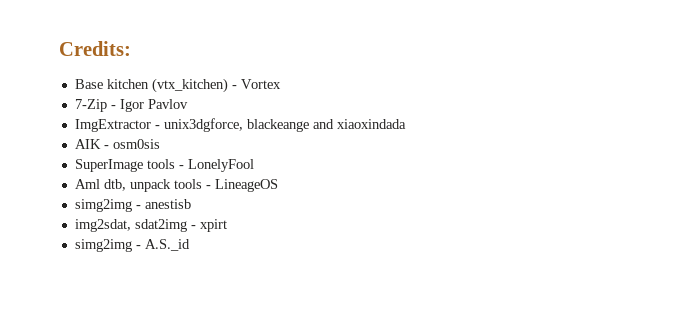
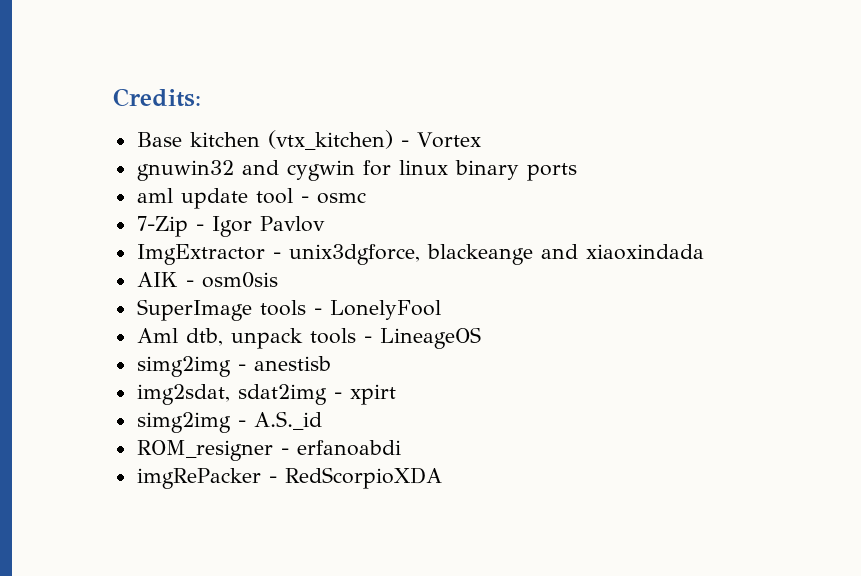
(281, 84) none -> [136,160,577,181] [136,188,366,209] // gnuwin32 and cygwin for linux binary ports // aml update tool - osmc
(190, 245) none -> [136,440,401,461] [136,467,442,489] // ROM_resigner - erfanoabdi // imgRePacker - RedScorpioXDA

